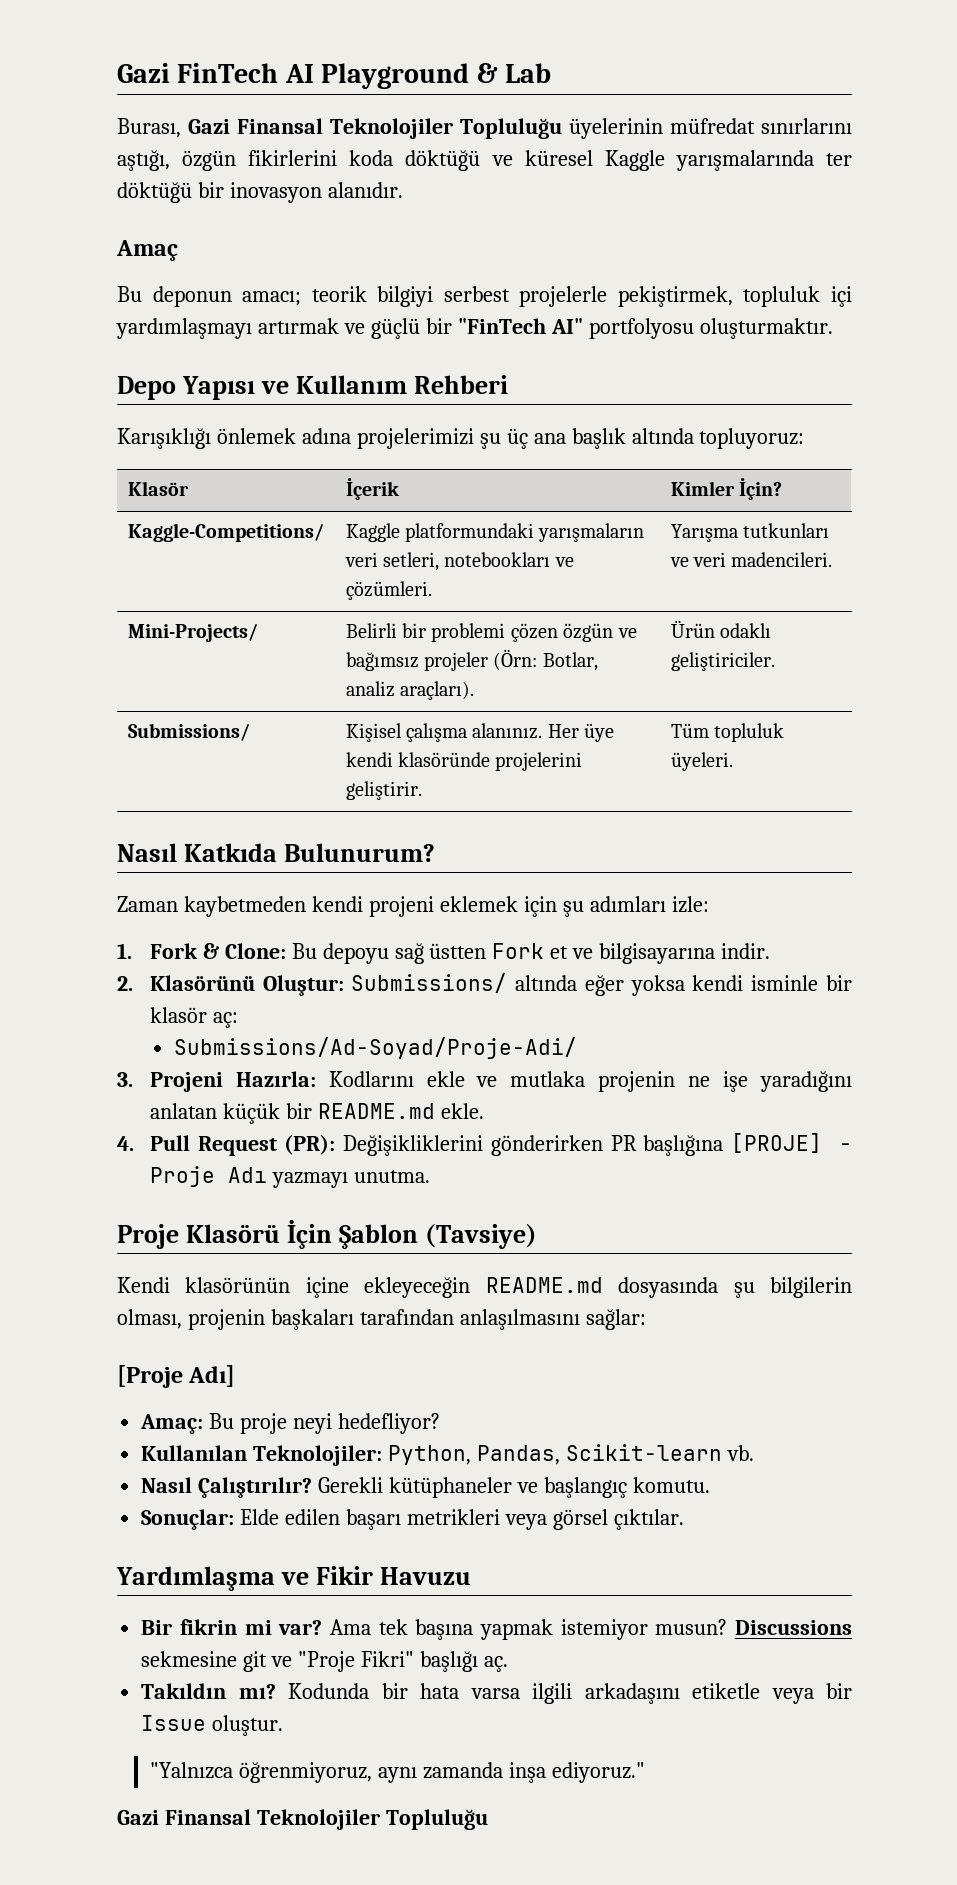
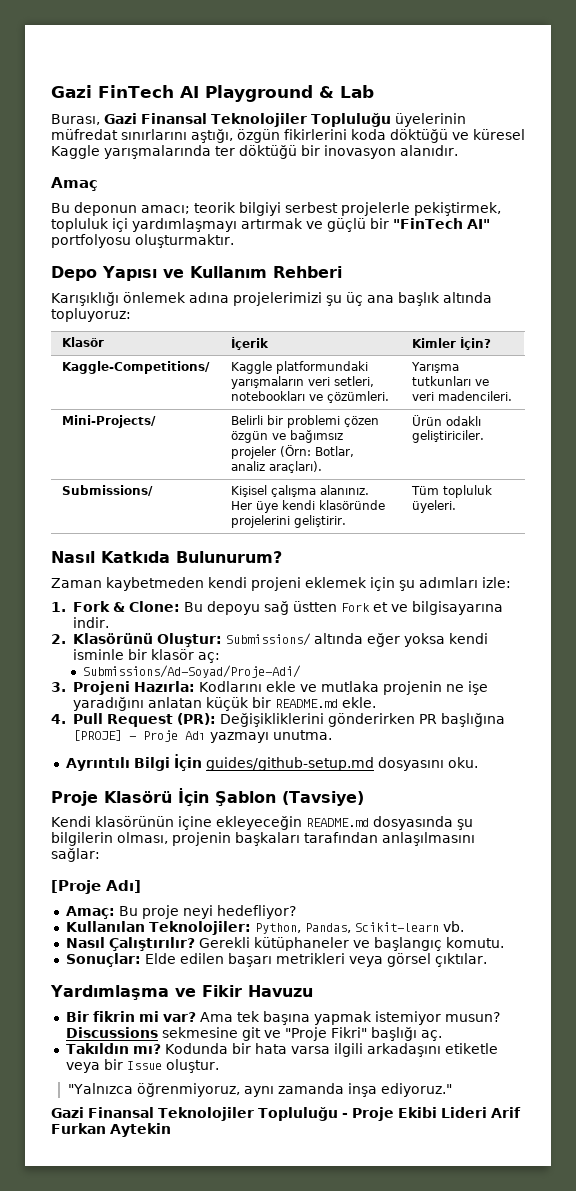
(430, 1176) none -> [65,754,478,771] // Ayrıntılı Bilgi İçin guides/github-setup.md dosyasını oku.
(488, 1819) none -> [341,1107,521,1121] [51,1123,171,1137] - Proje Ekibi Lideri Arif Furkan Aytekin

